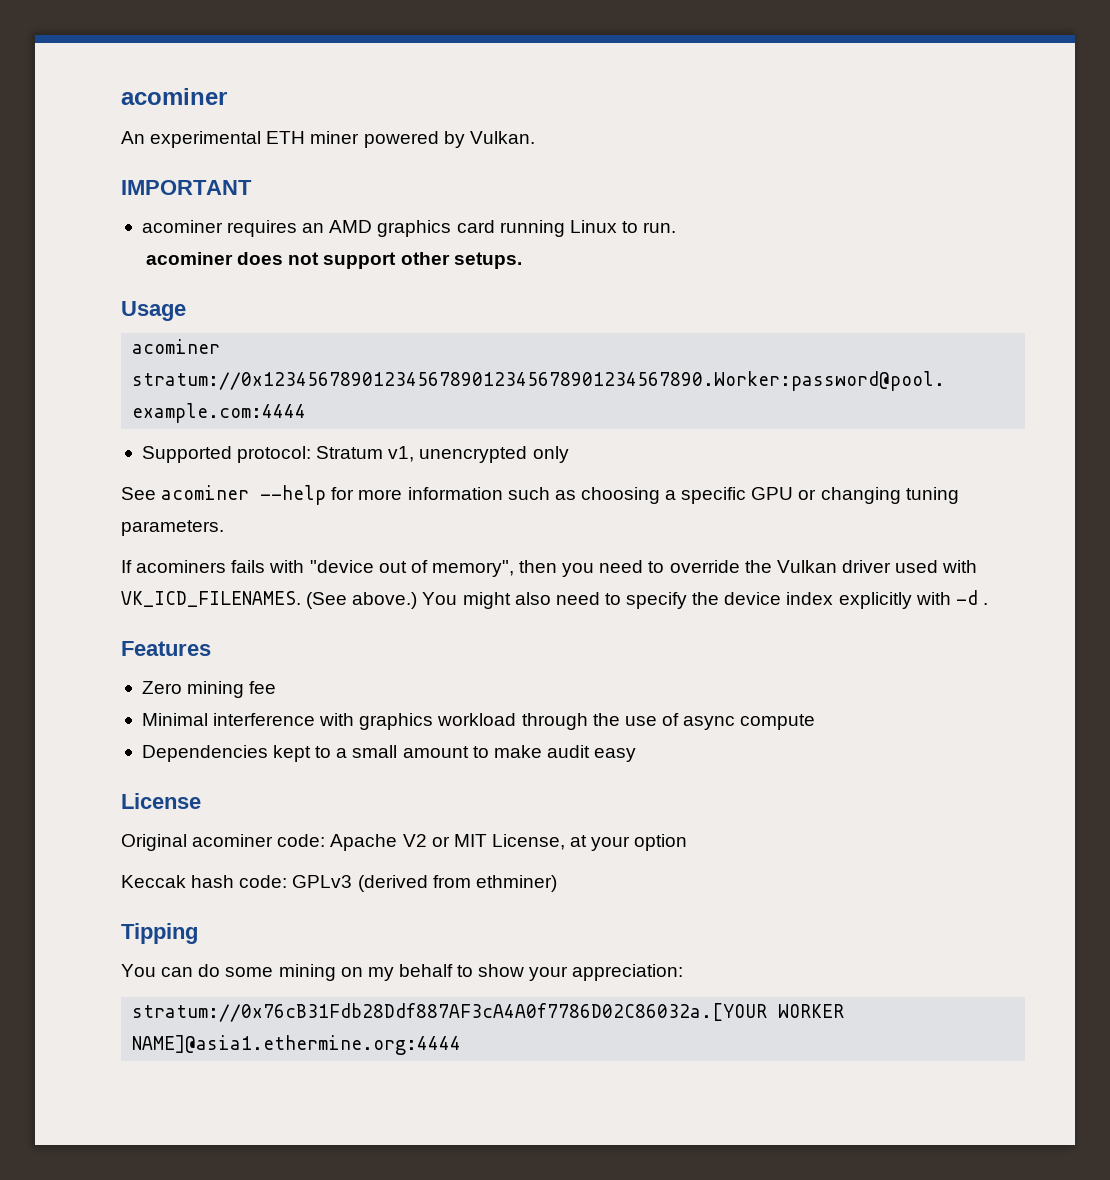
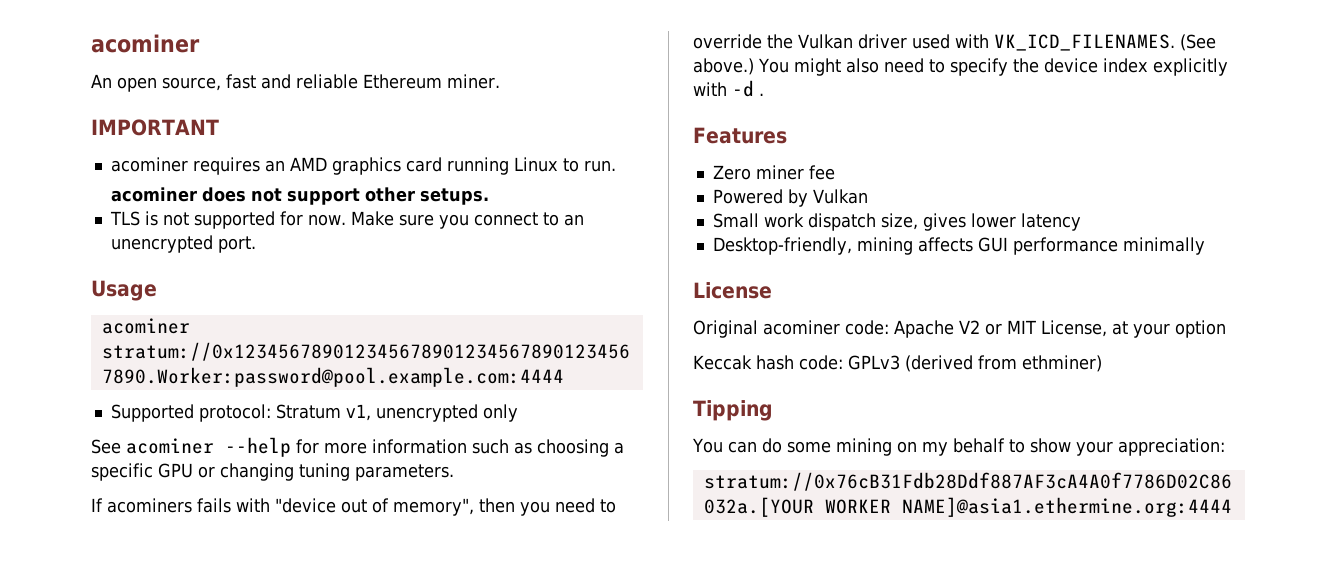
[150,131,535,148] experimental ETH miner powered by Vulkan. -> [117,74,500,92] open source, fast and reliable Ethereum miner.
(522, 260) none -> [109,211,584,229] [110,235,256,253] // TLS is not supported for now. Make sure you connect to an unencrypted port.
[187,681,245,698] mining -> [755,165,804,180] miner
[141,713,816,730] [141,745,637,762] Minimal interference with graphics workload through the use of async compute // Dependencies kept to a small amount to make audit easy -> [712,189,868,207] [712,213,1081,231] [712,237,1205,255] Powered by Vulkan // Small work dispatch size, gives lower latency // Desktop-friendly, mining affects GUI performance minimally

